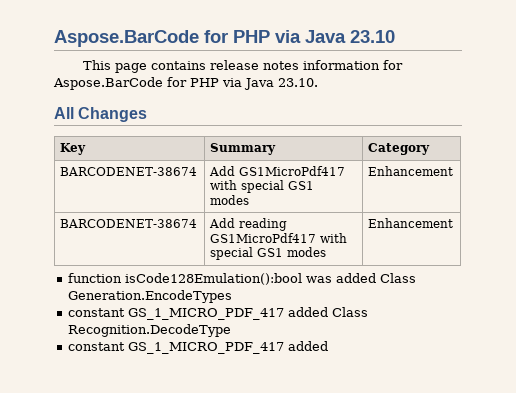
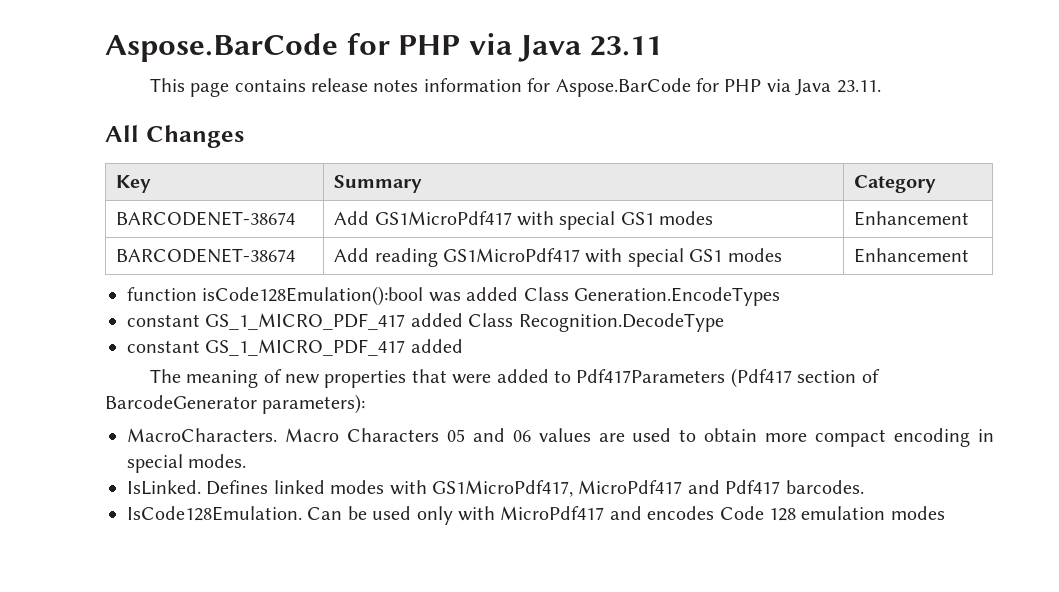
[54,30,395,47] Aspose.BarCode for PHP via Java 23.10 -> [105,33,662,62] Aspose.BarCode for PHP via Java 23.11
[278,78,318,87] 23.10. -> [836,80,881,93] 23.11.
(329, 346) none -> [149,368,880,388] [105,394,366,414] [127,428,995,447] [127,454,247,473] [127,480,864,497] [127,506,945,525] // The meaning of new properties that were added to Pdf417Parameters (Pdf417 section of BarcodeGenerator parameters): // MacroCharacters. Macro Characters 05 and 06 values are used to obtain more compact encoding in special modes. // IsLinked. Defines linked modes with GS1MicroPdf417, MicroPdf417 and Pdf417 barcodes. // IsCode128Emulation. Can be used only with MicroPdf417 and encodes Code 128 emulation modes

